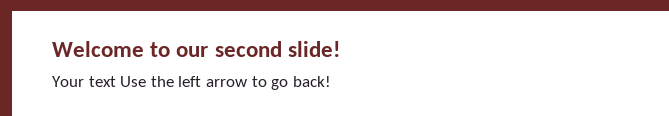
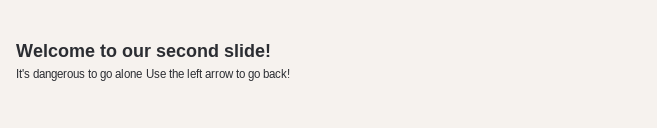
[52,76,116,87] Your text -> [16,69,143,81] It's dangerous to go alone

